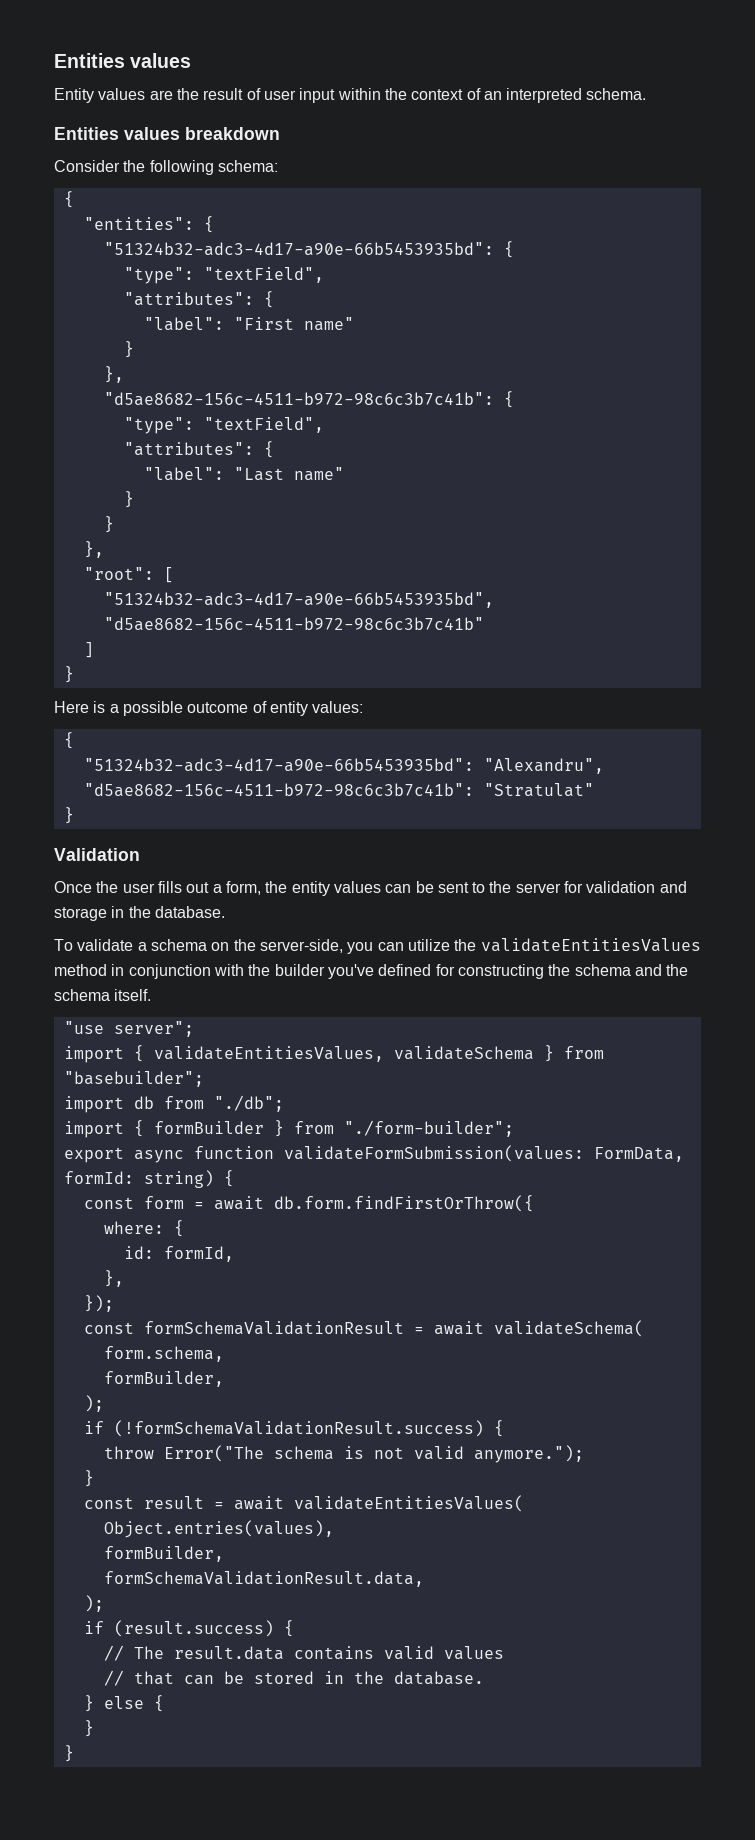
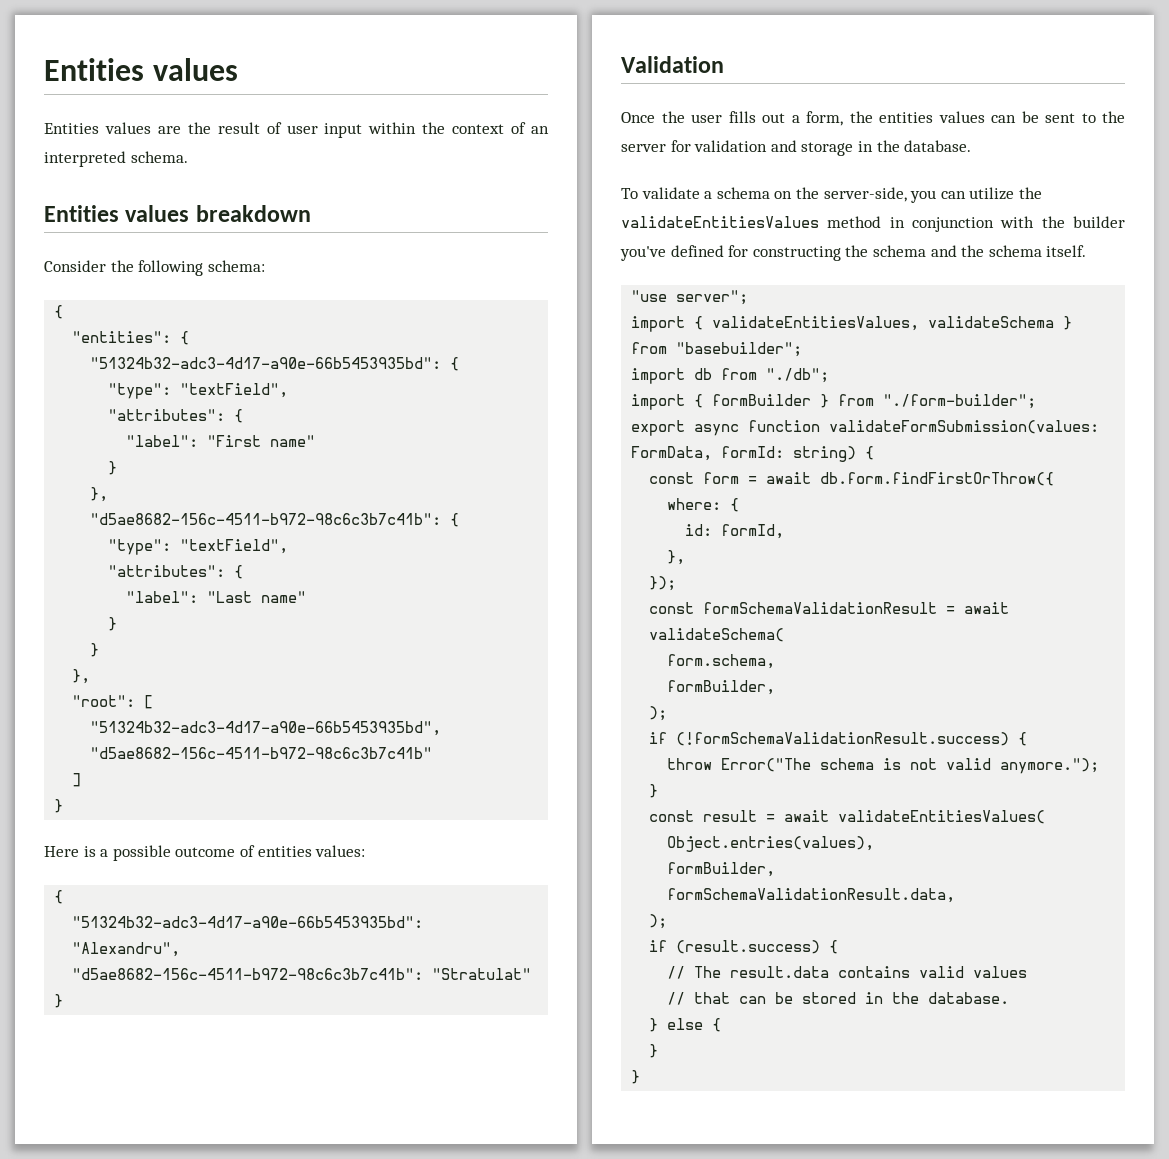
[54,88,94,103] Entity -> [44,123,99,134] Entities
[269,701,308,716] entity -> [257,846,312,857] entities
[291,881,330,896] entity -> [879,112,933,123] entities

